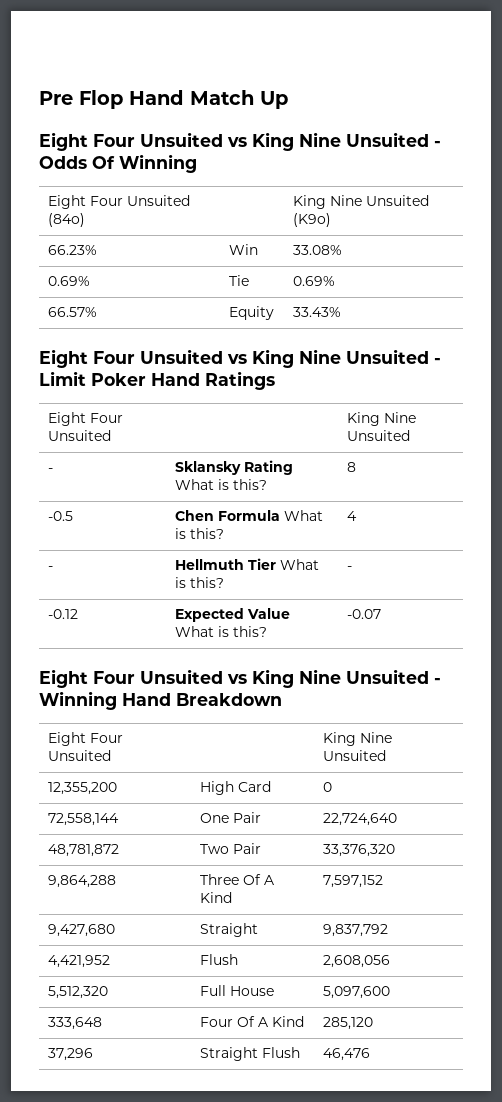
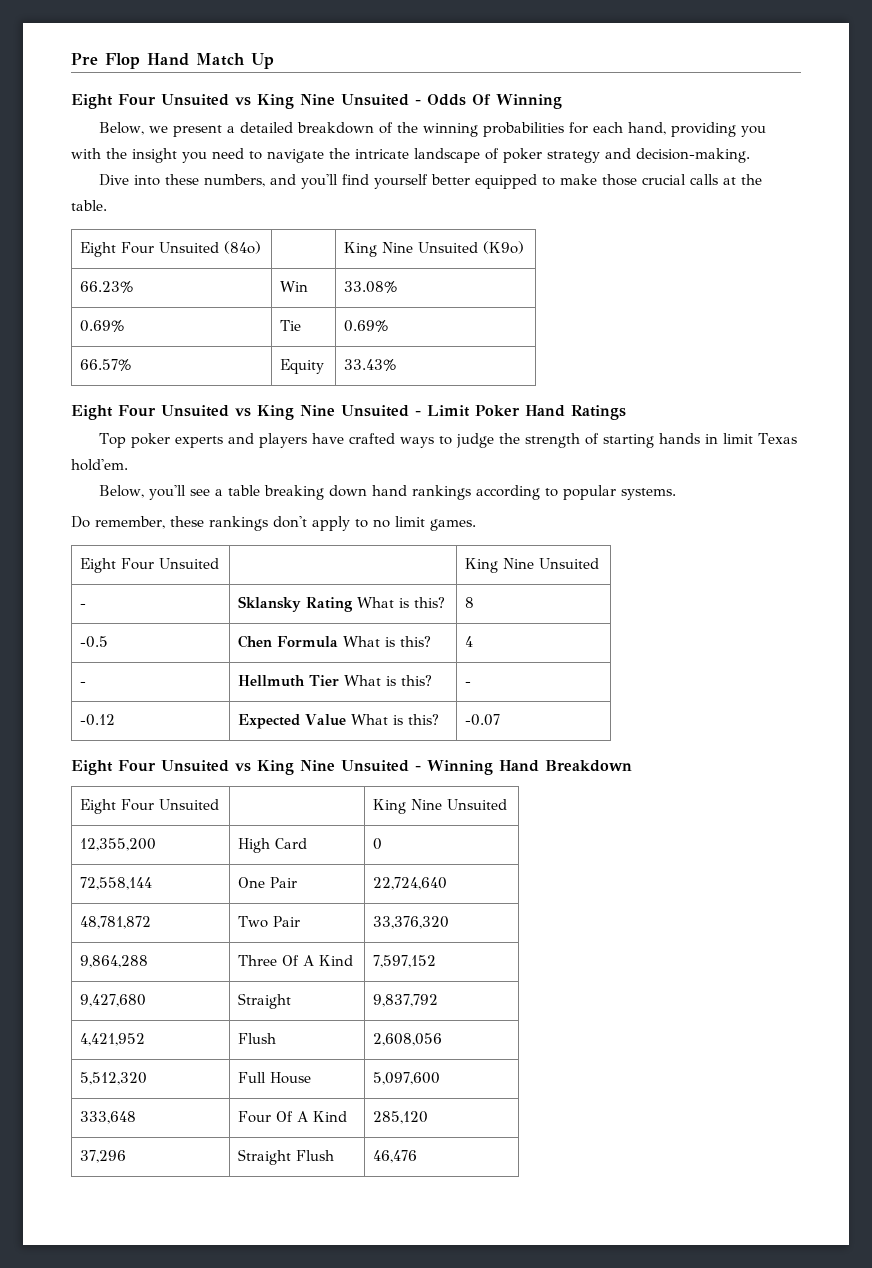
(197, 163) none -> [99,122,767,137] [71,148,750,163] [99,174,763,189] [71,200,107,211] // Below, we present a detailed breakdown of the winning probabilities for each hand, providing you with the insight you need to navigate the intricate landscape of poker strategy and decision-making. // Dive into these numbers, and you'll find yourself better equipped to make those crucial calls at the table.
(275, 380) none -> [99,433,798,448] [71,459,128,471] [99,485,677,500] [71,516,476,531] // Top poker experts and players have crafted ways to judge the strength of starting hands in limit Texas hold'em. // Below, you'll see a table breaking down hand rankings according to popular systems. // Do remember, these rankings don't apply to no limit games.

